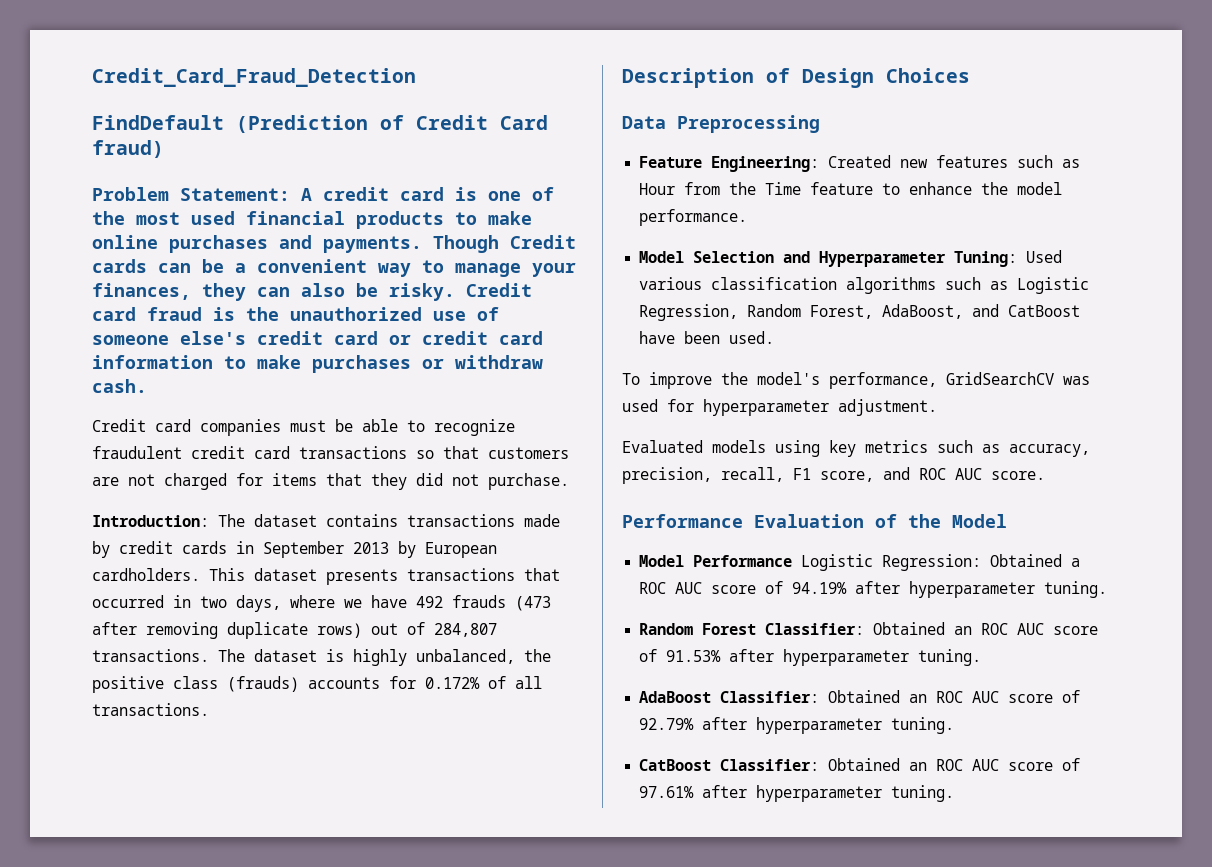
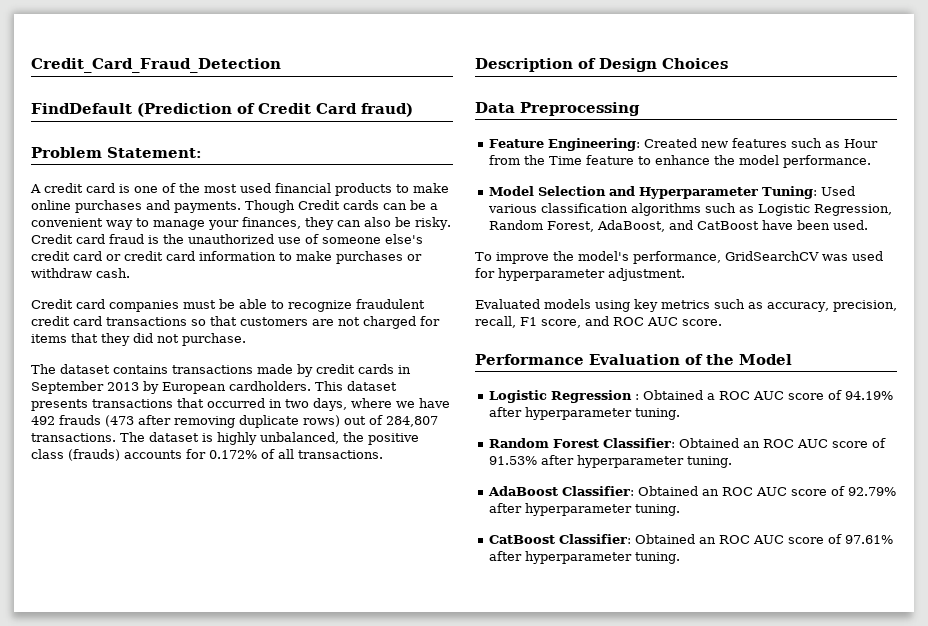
(290, 194) none -> (202, 152) //
[92,515,209,527] Introduction: -> (246, 339) none
[639,554,982,571] Model Performance Logistic Regression: -> [489,390,640,403] Logistic Regression :

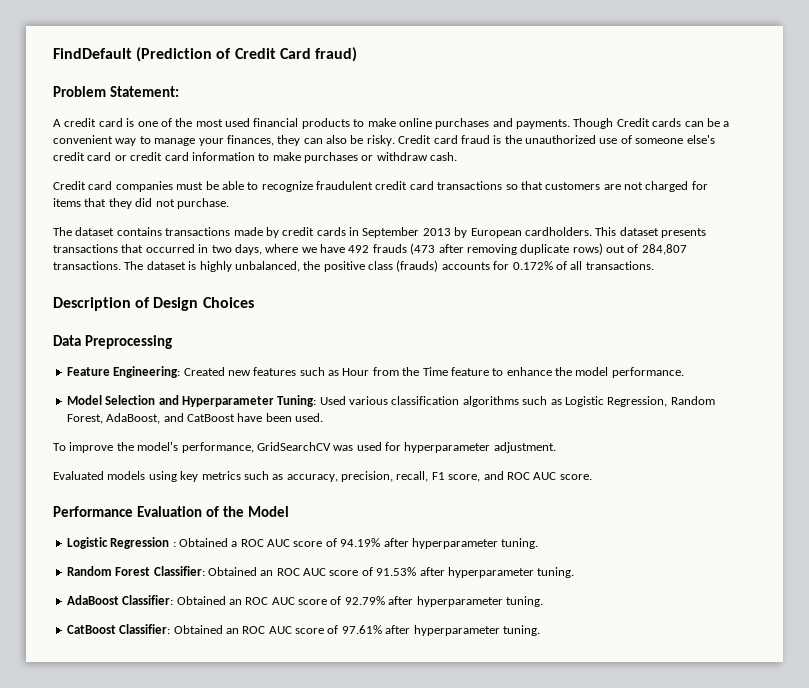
[31,58,281,73] Credit_Card_Fraud_Detection // -> (53, 53) none

